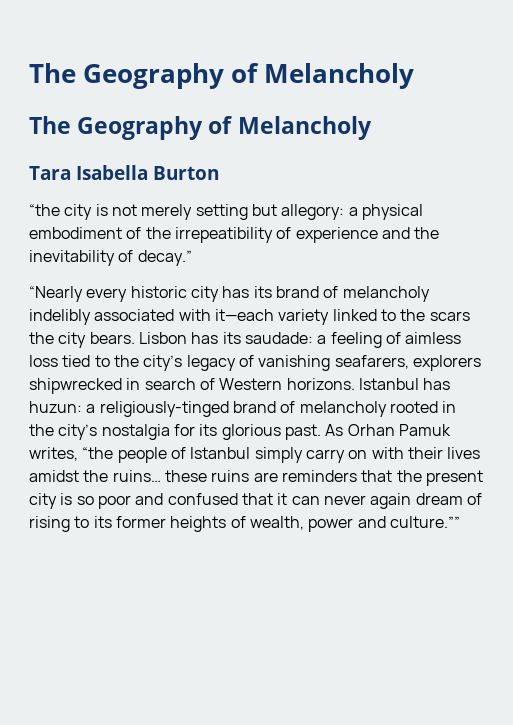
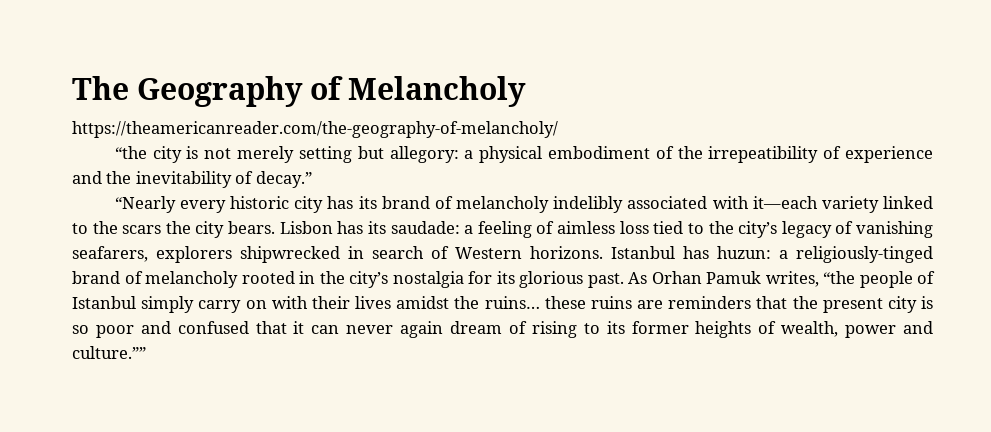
[29,63,415,89] [29,116,372,140] [29,165,219,180] The Geography of Melancholy // The Geography of Melancholy // Tara Isabella Burton -> [72,76,527,107] [72,121,558,138] The Geography of Melancholy // https://theamericanreader.com/the-geography-of-melancholy/

